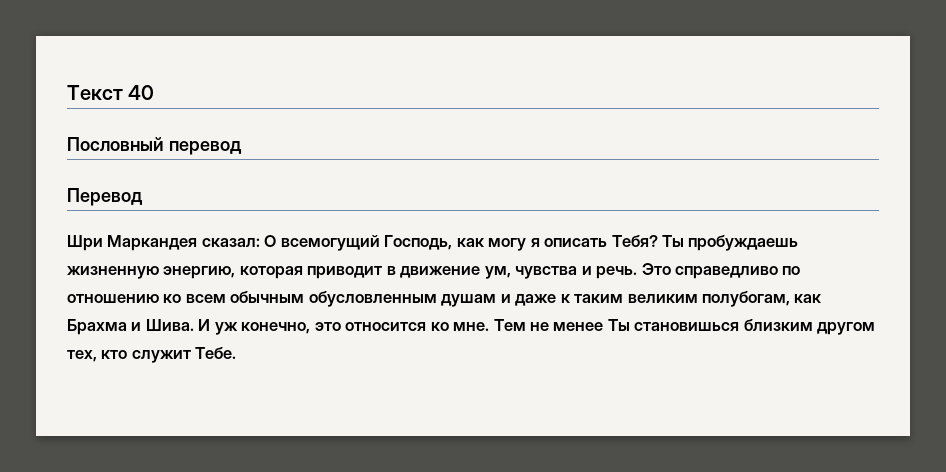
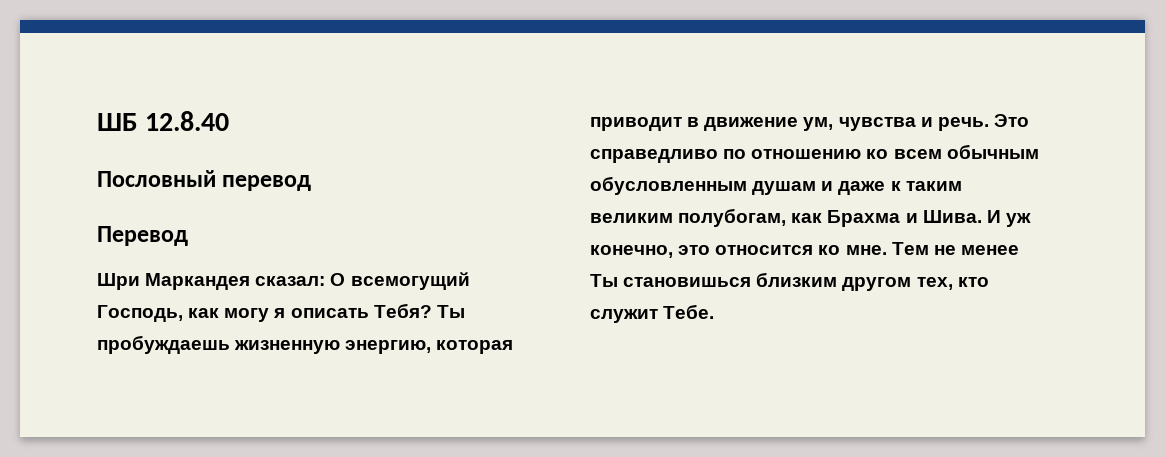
[67,85,155,100] Текст 40 -> [97,111,230,131] ШБ 12.8.40

